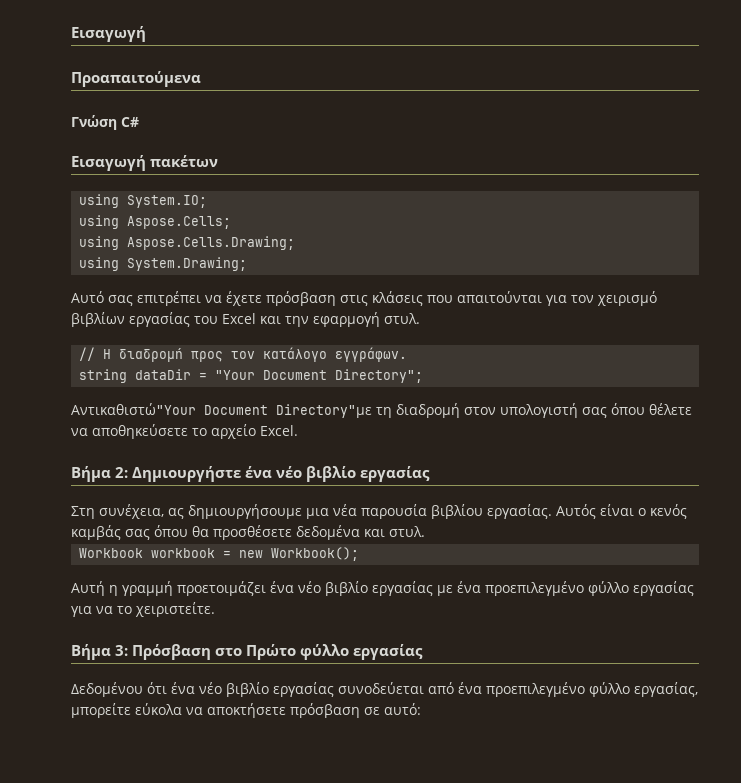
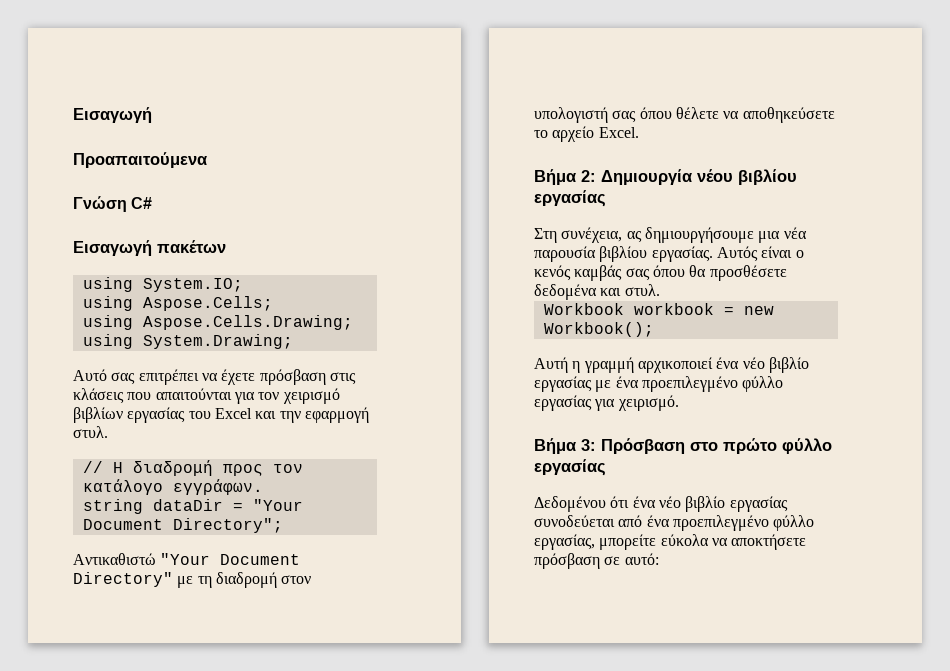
[71,403,372,418] Αντικαθιστώ"Your Document Directory"με -> [73,553,301,565] [73,572,194,588] Αντικαθιστώ "Your Document Directory" με
[132,466,357,482] Δημιουργήστε ένα νέο βιβλίο -> [601,169,797,185] Δημιουργία νέου βιβλίου
[177,581,266,596] προετοιμάζει -> [637,357,713,373] αρχικοποιεί
[96,602,215,617] να το χειριστείτε. -> [617,395,679,411] χειρισμό.
[246,644,297,660] Πρώτο -> [723,438,777,454] πρώτο

